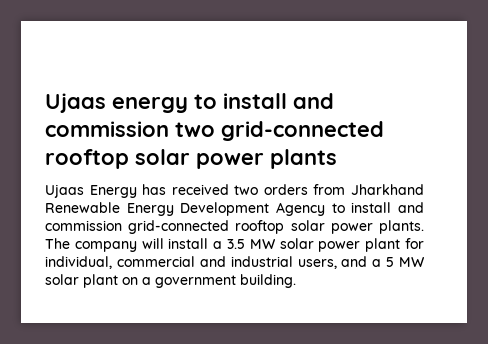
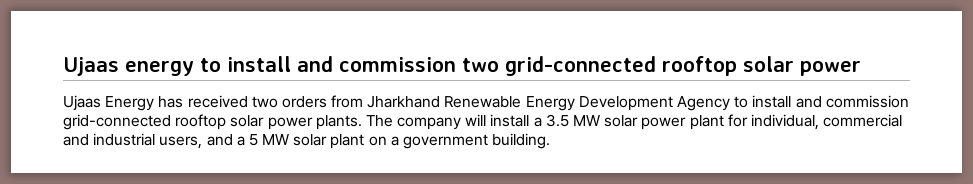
[270,149,337,169] plants -> (861, 68) none

